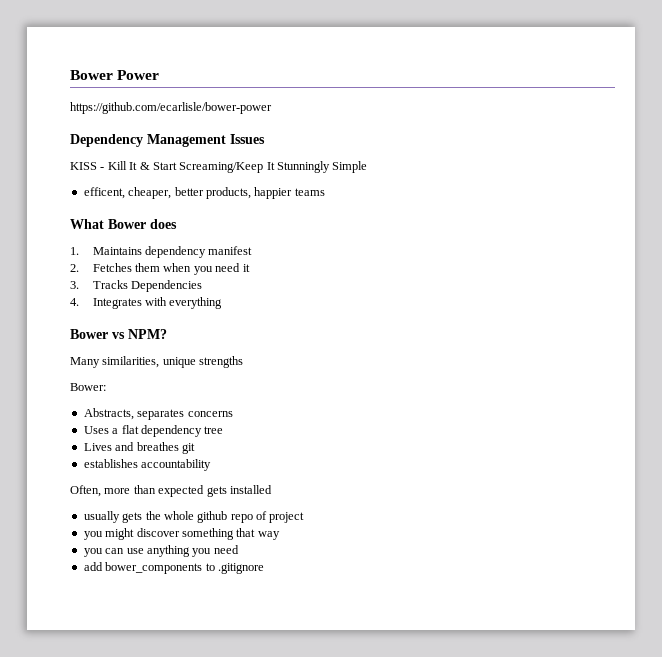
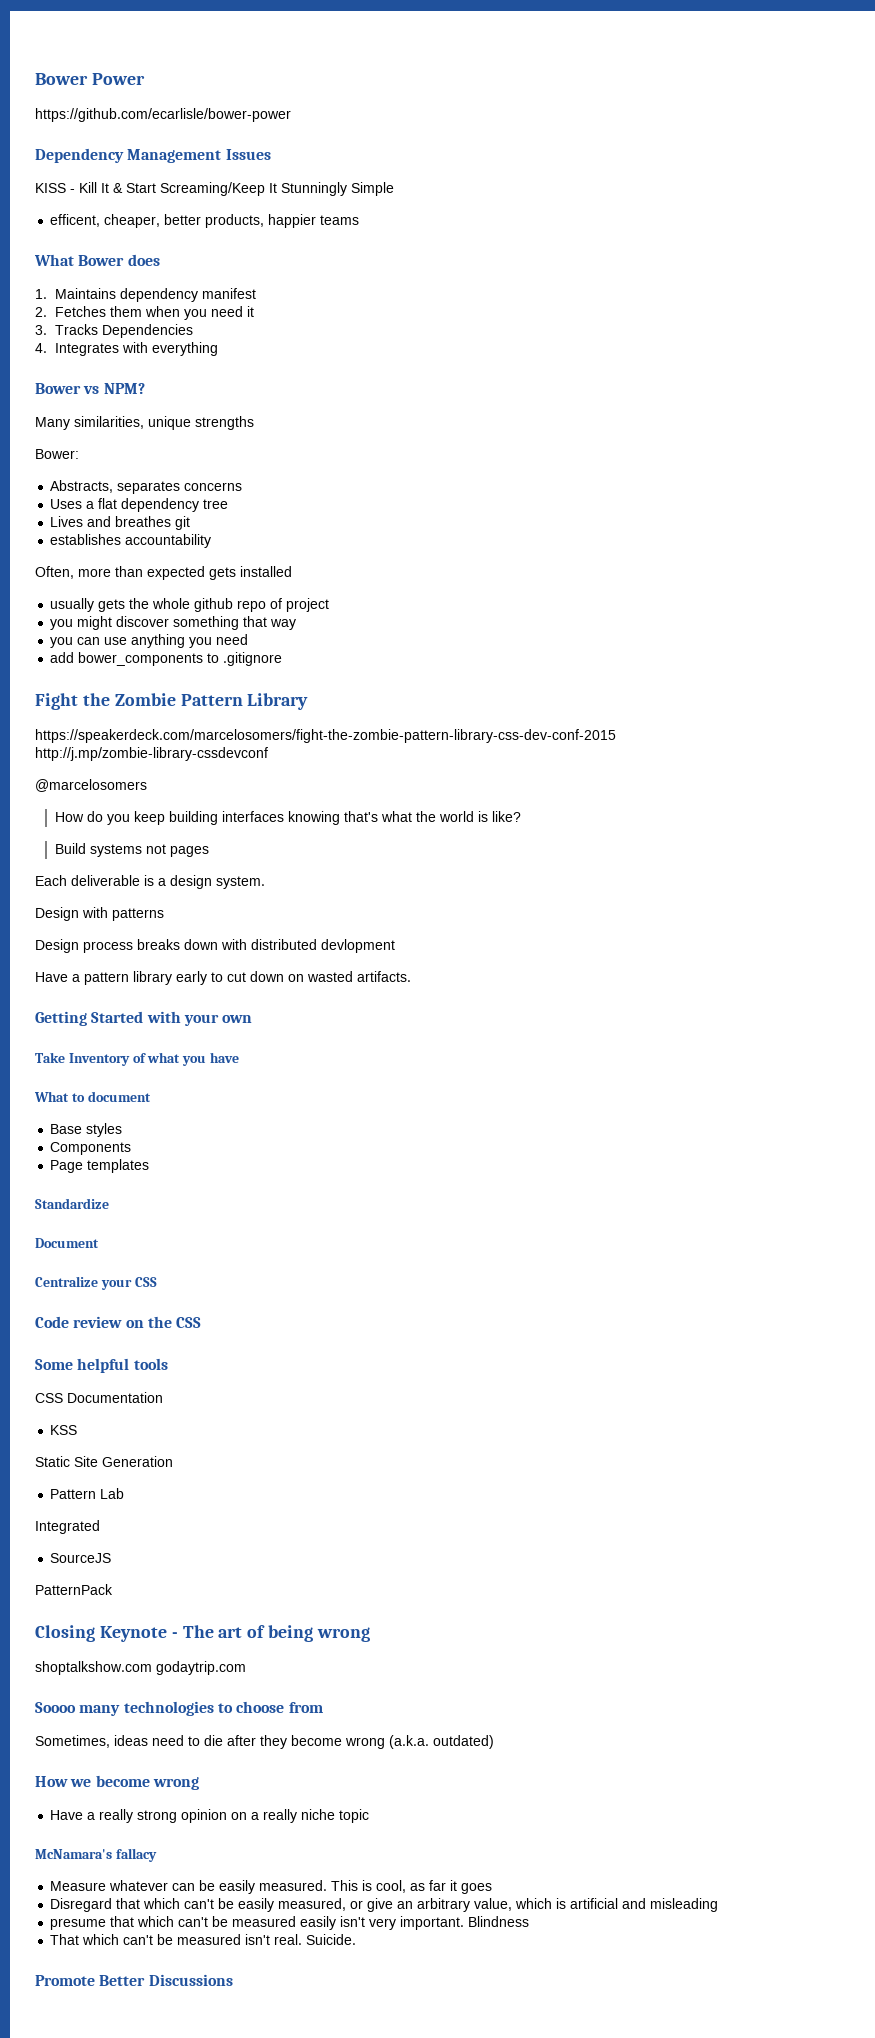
(264, 568) none -> [35,693,309,710] [35,729,616,743] [35,747,268,761] [35,779,147,792] [55,811,522,825] [55,843,210,857] [35,875,265,889] [35,907,164,921] [35,939,395,953] [35,971,411,985] [35,1011,253,1026] [35,1052,239,1066] [34,1091,151,1102] [50,1123,123,1137] [50,1142,132,1155] [50,1159,150,1173] [35,1198,109,1209] [35,1238,99,1248] [35,1276,157,1290] [35,1316,202,1328] [35,1358,168,1373] [35,1392,163,1403] [50,1425,78,1435] [35,1456,173,1467] [50,1488,125,1499] [35,1520,100,1534] [50,1553,112,1563] [35,1584,113,1595] [35,1625,371,1642] [35,1661,246,1675] [35,1701,323,1716] [35,1735,494,1749] [35,1775,199,1790] [50,1809,370,1823] [35,1848,157,1862] [50,1880,493,1894] [50,1898,719,1912] [50,1916,530,1930] [50,1934,357,1945] [35,1974,233,1986] // Fight the Zombie Pattern Library // https://speakerdeck.com/marcelosomers/fight-the-zombie-pattern-library-css-dev-conf-2015 http://j.mp/zombie-library-cssdevconf // @marcelosomers // How do you keep building interfaces knowing that's what the world is like? // Build systems not pages // Each deliverable is a design system. // Design with patterns // Design process breaks down with distributed devlopment // Have a pattern library early to cut down on wasted artifacts. // Getting Started with your own // Take Inventory of what you have // What to document // Base styles // Components // Page templates // Standardize // Document // Centralize your CSS // Code review on the CSS // Some helpful tools // CSS Documentation // KSS // Static Site Generation // Pattern Lab // Integrated // SourceJS // PatternPack // Closing Keynote - The art of being wrong // shoptalkshow.com godaytrip.com // Soooo many technologies to choose from // Sometimes, ideas need to die after they become wrong (a.k.a. outdated) // How we become wrong // Have a really strong opinion on a really niche topic // McNamara's fallacy // Measure whatever can be easily measured. This is cool, as far it goes // Disregard that which can't be easily measured, or give an arbitrary value, which is artificial and misleading // presume that which can't be measured easily isn't very important. Blindness // That which can't be measured isn't real. Suicide. // Promote Better Discussions

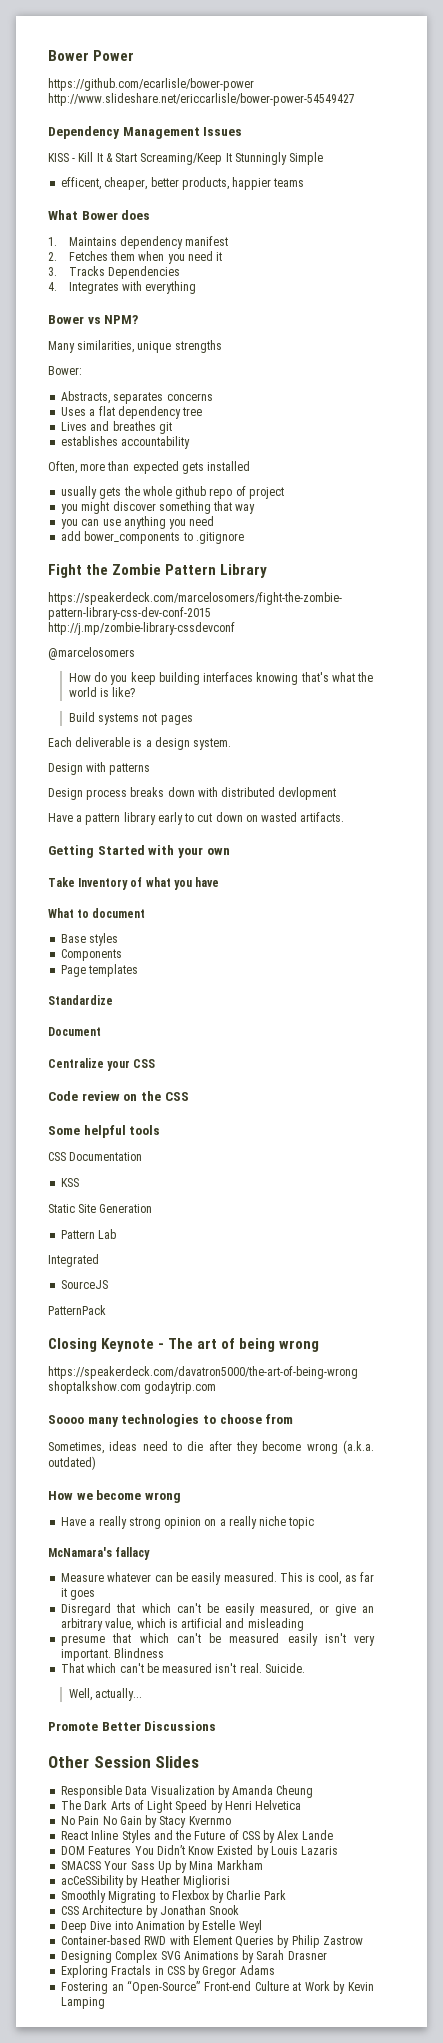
(291, 115) none -> [48,93,355,106] http://www.slideshare.net/ericcarlisle/bower-power-54549427
(371, 1634) none -> [48,1366,358,1379] https://speakerdeck.com/davatron5000/the-art-of-being-wrong
(357, 1939) none -> [68,1688,143,1701] // Well, actually...
(233, 1980) none -> [48,1756,200,1768] [61,1785,314,1798] [61,1800,302,1813] [61,1815,231,1828] [61,1830,333,1843] [61,1845,339,1858] [61,1860,263,1873] [61,1875,230,1888] [61,1890,286,1903] [61,1905,240,1918] [61,1920,262,1933] [61,1935,363,1948] [61,1950,327,1963] [61,1965,275,1978] [61,1980,375,1994] [61,1997,106,2009] // Other Session Slides // Responsible Data Visualization by Amanda Cheung // The Dark Arts of Light Speed by Henri Helvetica // No Pain No Gain by Stacy Kvernmo // React Inline Styles and the Future of CSS by Alex Lande // DOM Features You Didn’t Know Existed by Louis Lazaris // SMACSS Your Sass Up by Mina Markham // acCeSSibility by Heather Migliorisi // Smoothly Migrating to Flexbox by Charlie Park // CSS Architecture by Jonathan Snook // Deep Dive into Animation by Estelle Weyl // Container-based RWD with Element Queries by Philip Zastrow // Designing Complex SVG Animations by Sarah Drasner // Exploring Fractals in CSS by Gregor Adams // Fostering an “Open-Source” Front-end Culture at Work by Kevin Lamping

